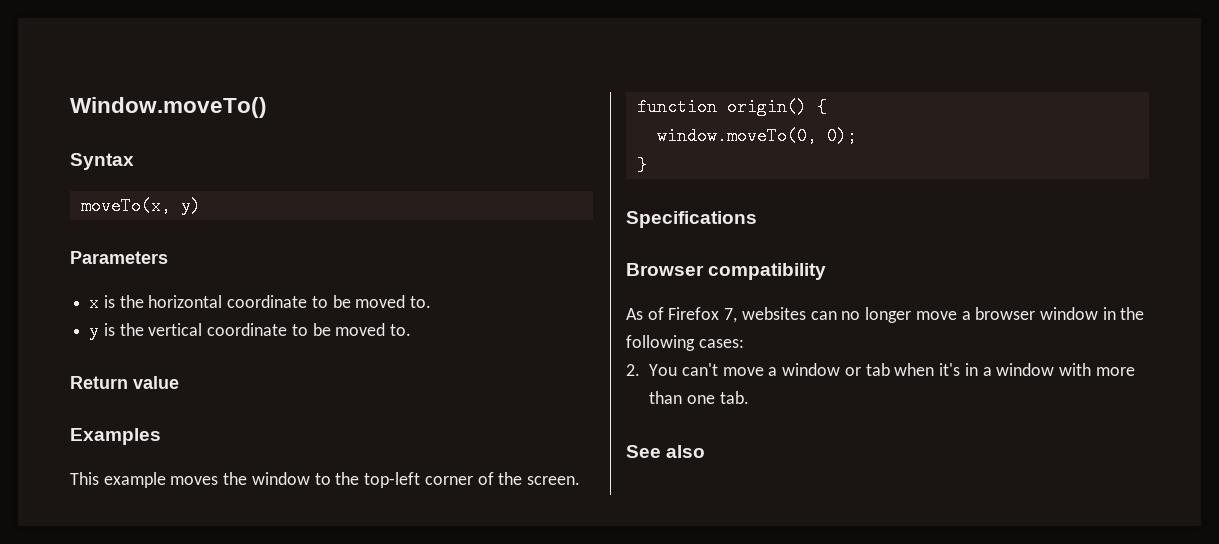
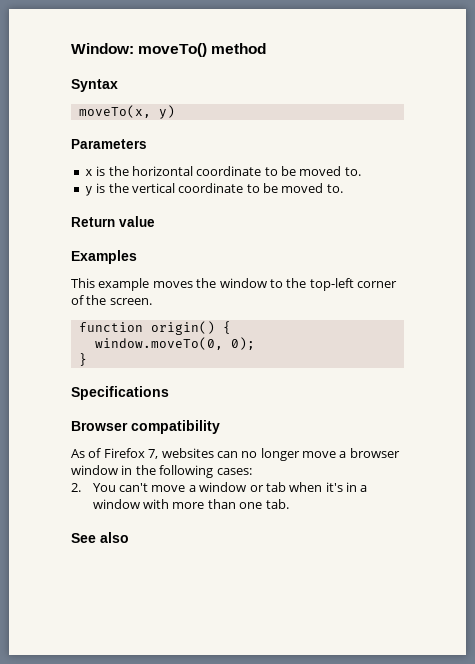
[70,97,267,118] Window.moveTo() -> [71,43,267,57] Window: moveTo() method

